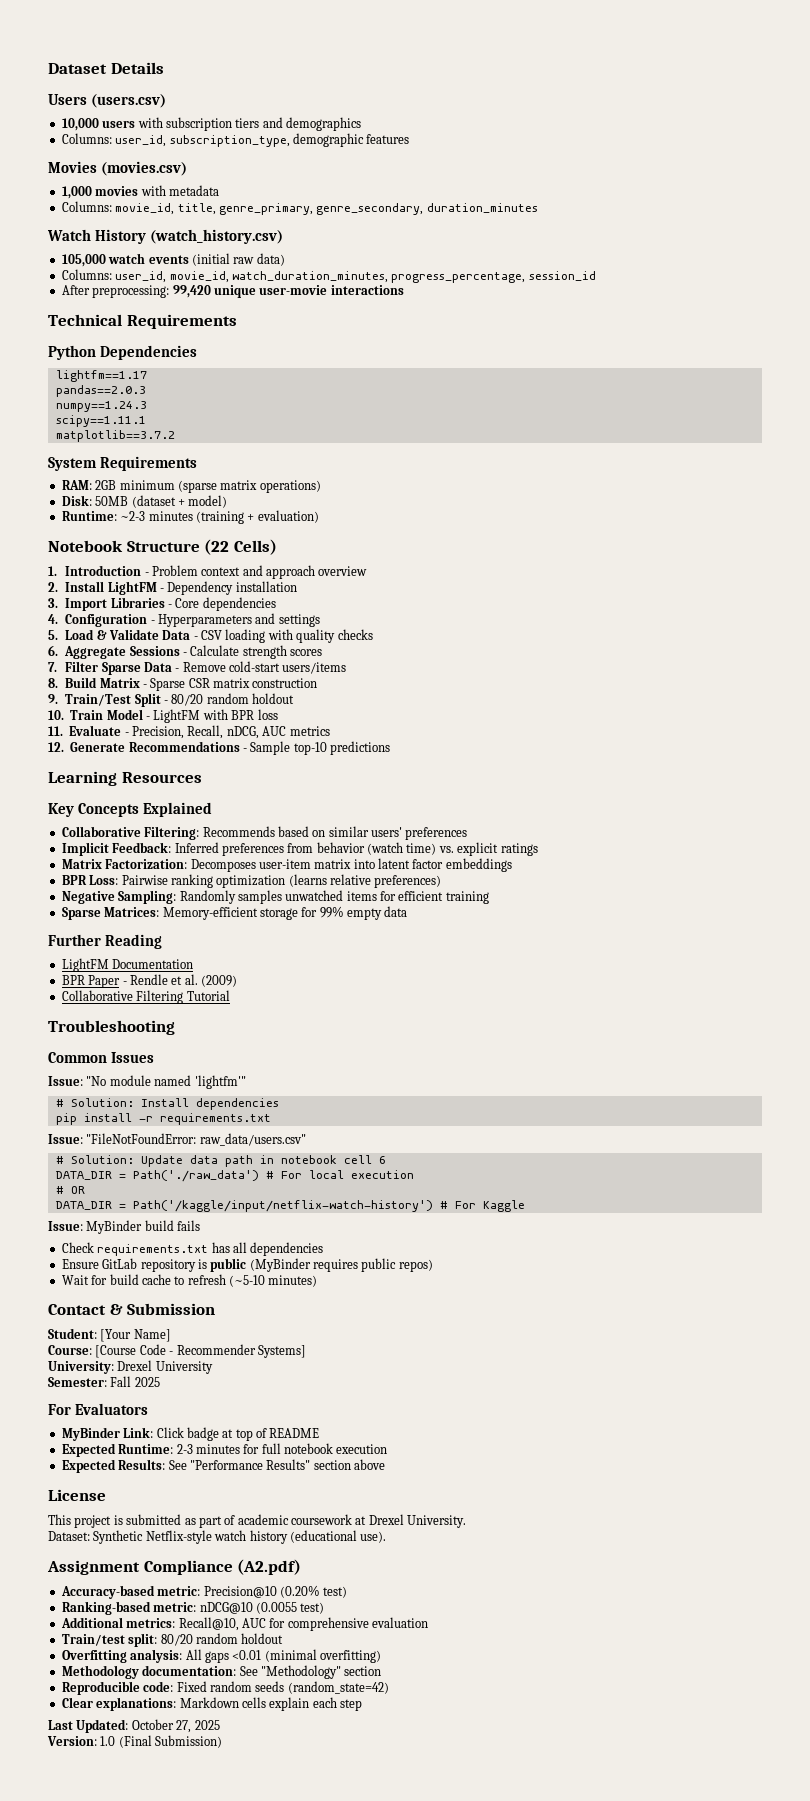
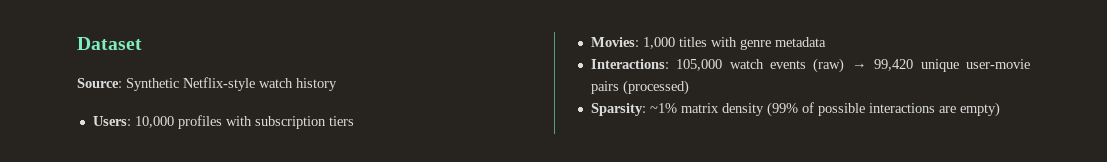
[110,62,164,74] [48,94,166,108] [61,117,361,131] [61,133,410,147] [48,161,187,176] [61,185,219,199] [61,201,538,215] [47,229,283,244] [61,253,285,267] [61,269,596,283] [61,285,404,298] [48,314,237,329] [48,345,197,360] [55,370,147,382] [55,385,146,397] [55,401,147,412] [55,415,146,427] [55,430,175,442] [48,456,197,471] [61,480,321,493] [61,495,228,508] [61,510,319,524] [48,539,277,555] [48,565,368,579] [48,581,297,595] [48,597,276,611] [48,613,320,627] [48,629,373,643] [48,645,323,659] [48,661,347,675] [48,677,318,691] [48,693,295,707] [48,709,278,723] [48,725,330,739] [48,741,391,755] [48,771,202,786] [48,802,212,817] [61,826,468,840] [61,842,538,856] [61,858,512,872] [61,874,442,888] [61,890,489,904] [61,906,408,920] [48,934,162,949] [61,958,194,972] [61,974,237,988] [61,990,230,1004] [48,1020,175,1035] [48,1052,154,1063] [48,1075,246,1089] [55,1098,279,1110] [55,1113,271,1125] [48,1133,306,1146] [55,1155,386,1167] [55,1170,414,1182] [55,1186,85,1194] [55,1200,525,1212] [48,1220,201,1234] [61,1242,324,1256] [61,1258,433,1272] [61,1274,318,1287] [48,1303,216,1315] [48,1328,171,1342] [48,1344,306,1358] [48,1360,213,1374] [48,1376,160,1387] [48,1403,148,1415] [61,1427,320,1441] [61,1443,388,1457] [61,1459,385,1473] [48,1489,106,1501] [48,1514,467,1528] [48,1530,387,1544] [47,1559,302,1575] [60,1585,348,1599] [61,1601,325,1615] [60,1617,428,1631] [61,1633,284,1647] [61,1649,381,1663] [61,1665,382,1679] [61,1681,389,1695] [61,1697,362,1711] [48,1719,220,1733] [47,1735,223,1748] Details // Users (users.csv) // 10,000 users with subscription tiers and demographics // Columns: user_id, subscription_type, demographic features // Movies (movies.csv) // 1,000 movies with metadata // Columns: movie_id, title, genre_primary, genre_secondary, duration_minutes // Watch History (watch_history.csv) // 105,000 watch events (initial raw data) // Columns: user_id, movie_id, watch_duration_minutes, progress_percentage, session_id // After preprocessing: 99,420 unique user-movie interactions // Technical Requirements // Python Dependencies // lightfm==1.17 // pandas==2.0.3 // numpy==1.24.3 // scipy==1.11.1 // matplotlib==3.7.2 // System Requirements // RAM: 2GB minimum (sparse matrix operations) // Disk: 50MB (dataset + model) // Runtime: ~2-3 minutes (training + evaluation) // Notebook Structure (22 Cells) // 1. Introduction - Problem context and approach overview // 2. Install LightFM - Dependency installation // 3. Import Libraries - Core dependencies // 4. Configuration - Hyperparameters and settings // 5. Load & Validate Data - CSV loading with quality checks // 6. Aggregate Sessions - Calculate strength scores // 7. Filter Sparse Data - Remove cold-start users/items // 8. Build Matrix - Sparse CSR matrix construction // 9. Train/Test Split - 80/20 random holdout // 10. Train Model - LightFM with BPR loss // 11. Evaluate - Precision, Recall, nDCG, AUC metrics // 12. Generate Recommendations - Sample top-10 predictions // Learning Resources // Key Concepts Explained // Collaborative Filtering: Recommends based on similar users' preferences // Implicit Feedback: Inferred preferences from behavior (watch time) vs. explicit ratings // Matrix Factorization: Decomposes user-item matrix into latent factor embeddings // BPR Loss: Pairwise ranking optimization (learns relative preferences) // Negative Sampling: Randomly samples unwatched items for efficient training // Sparse Matrices: Memory-efficient storage for 99% empty data // Further Reading // LightFM Documentation // BPR Paper - Rendle et al. (2009) // Collaborative Filtering Tutorial // Troubleshooting // Common Issues // Issue: "No module named 'lightfm'" // # Solution: Install dependencies // pip install -r requirements.txt // Issue: "FileNotFoundError: raw_data/users.csv" // # Solution: Update data path in notebook cell 6 // DATA_DIR = Path('./raw_data') # For local execution // # OR // DATA_DIR = Path('/kaggle/input/netflix-watch-history') # For Kaggle // Issue: MyBinder build fails // Check requirements.txt has all dependencies // Ensure GitLab repository is public (MyBinder requires public repos) // Wait for build cache to refresh (~5-10 minutes) // Contact & Submission // Student: [Your Name] // Course: [Course Code - Recommender Systems] // University: Drexel University // Semester: Fall 2025 // For Evaluators // MyBinder Link: Click badge at top of README // Expected Runtime: 2-3 minutes for full notebook execution // Expected Results: See "Performance Results" section above // License // This project is submitted as part of academic coursework at Drexel University. // Dataset: Synthetic Netflix-style watch history (educational use). // Assignment Compliance (A2.pdf) // Accuracy-based metric: Precision@10 (0.20% test) // Ranking-based metric: nDCG@10 (0.0055 test) // Additional metrics: Recall@10, AUC for comprehensive evaluation // Train/test split: 80/20 random holdout // Overfitting analysis: All gaps <0.01 (minimal overfitting) // Methodology documentation: See "Methodology" section // Reproducible code: Fixed random seeds (random_state=42) // Clear explanations: Markdown cells explain each step // Last Updated: October 27, 2025 // Version: 1.0 (Final Submission) -> [77,77,337,91] [92,115,354,129] [590,37,826,50] [590,58,1030,73] [590,80,689,95] [590,102,1000,117] // Source: Synthetic Netflix-style watch history // Users: 10,000 profiles with subscription tiers // Movies: 1,000 titles with genre metadata // Interactions: 105,000 watch events (raw) → 99,420 unique user-movie pairs (processed) // Sparsity: ~1% matrix density (99% of possible interactions are empty)

